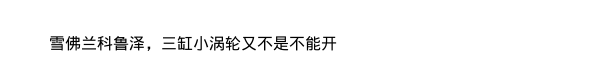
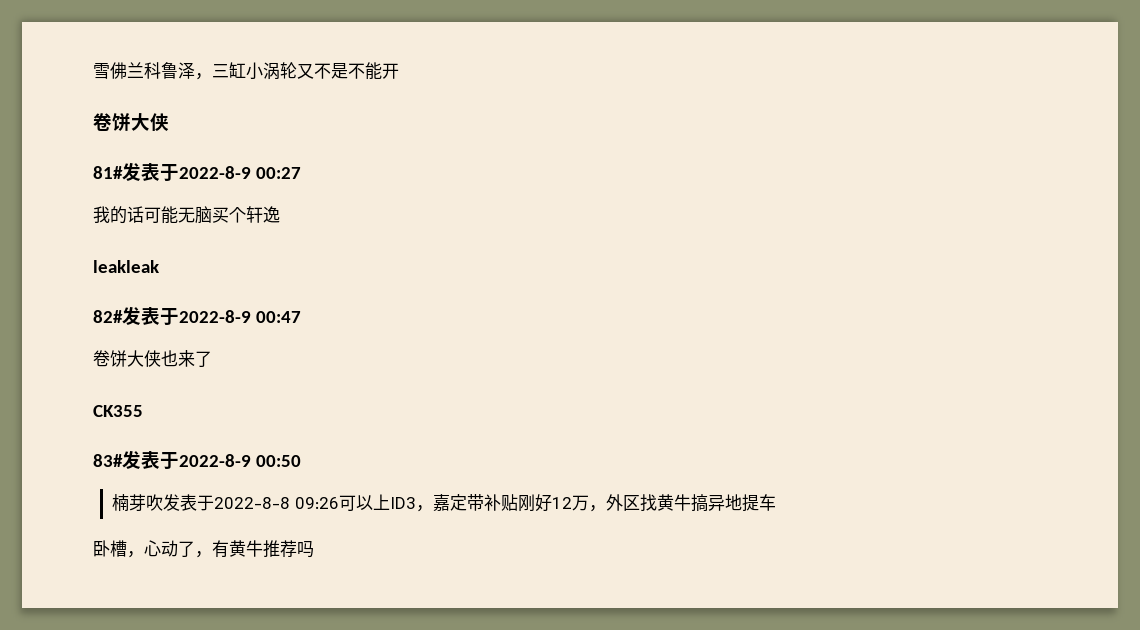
(337, 43) none -> [93,113,169,132] [93,162,301,181] [93,206,280,224] [93,260,159,273] [93,306,301,325] [93,350,212,367] [93,405,143,417] [93,450,301,469] [111,494,776,512] [93,540,314,558] // 卷饼大侠 // 81#发表于2022-8-9 00:27 // 我的话可能无脑买个轩逸 // leakleak // 82#发表于2022-8-9 00:47 // 卷饼大侠也来了 // CK355 // 83#发表于2022-8-9 00:50 // 楠芽吹发表于2022-8-8 09:26可以上ID3，嘉定带补贴刚好12万，外区找黄牛搞异地提车 // 卧槽，心动了，有黄牛推荐吗

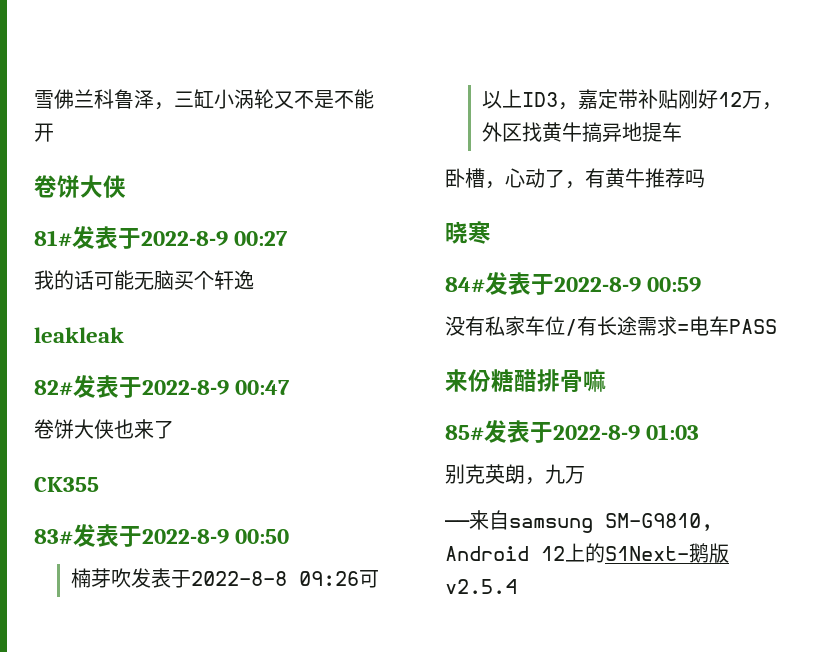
(314, 549) none -> [445,221,491,244] [445,272,702,295] [445,316,777,336] [445,369,606,392] [445,420,700,443] [445,464,585,485] [445,510,713,533] [445,543,729,563] [445,579,517,594] // 晓寒 // 84#发表于2022-8-9 00:59 // 没有私家车位/有长途需求=电车PASS // 来份糖醋排骨嘛 // 85#发表于2022-8-9 01:03 // 别克英朗，九万 // ——来自samsung SM-G9810, Android 12上的S1Next-鹅版v2.5.4

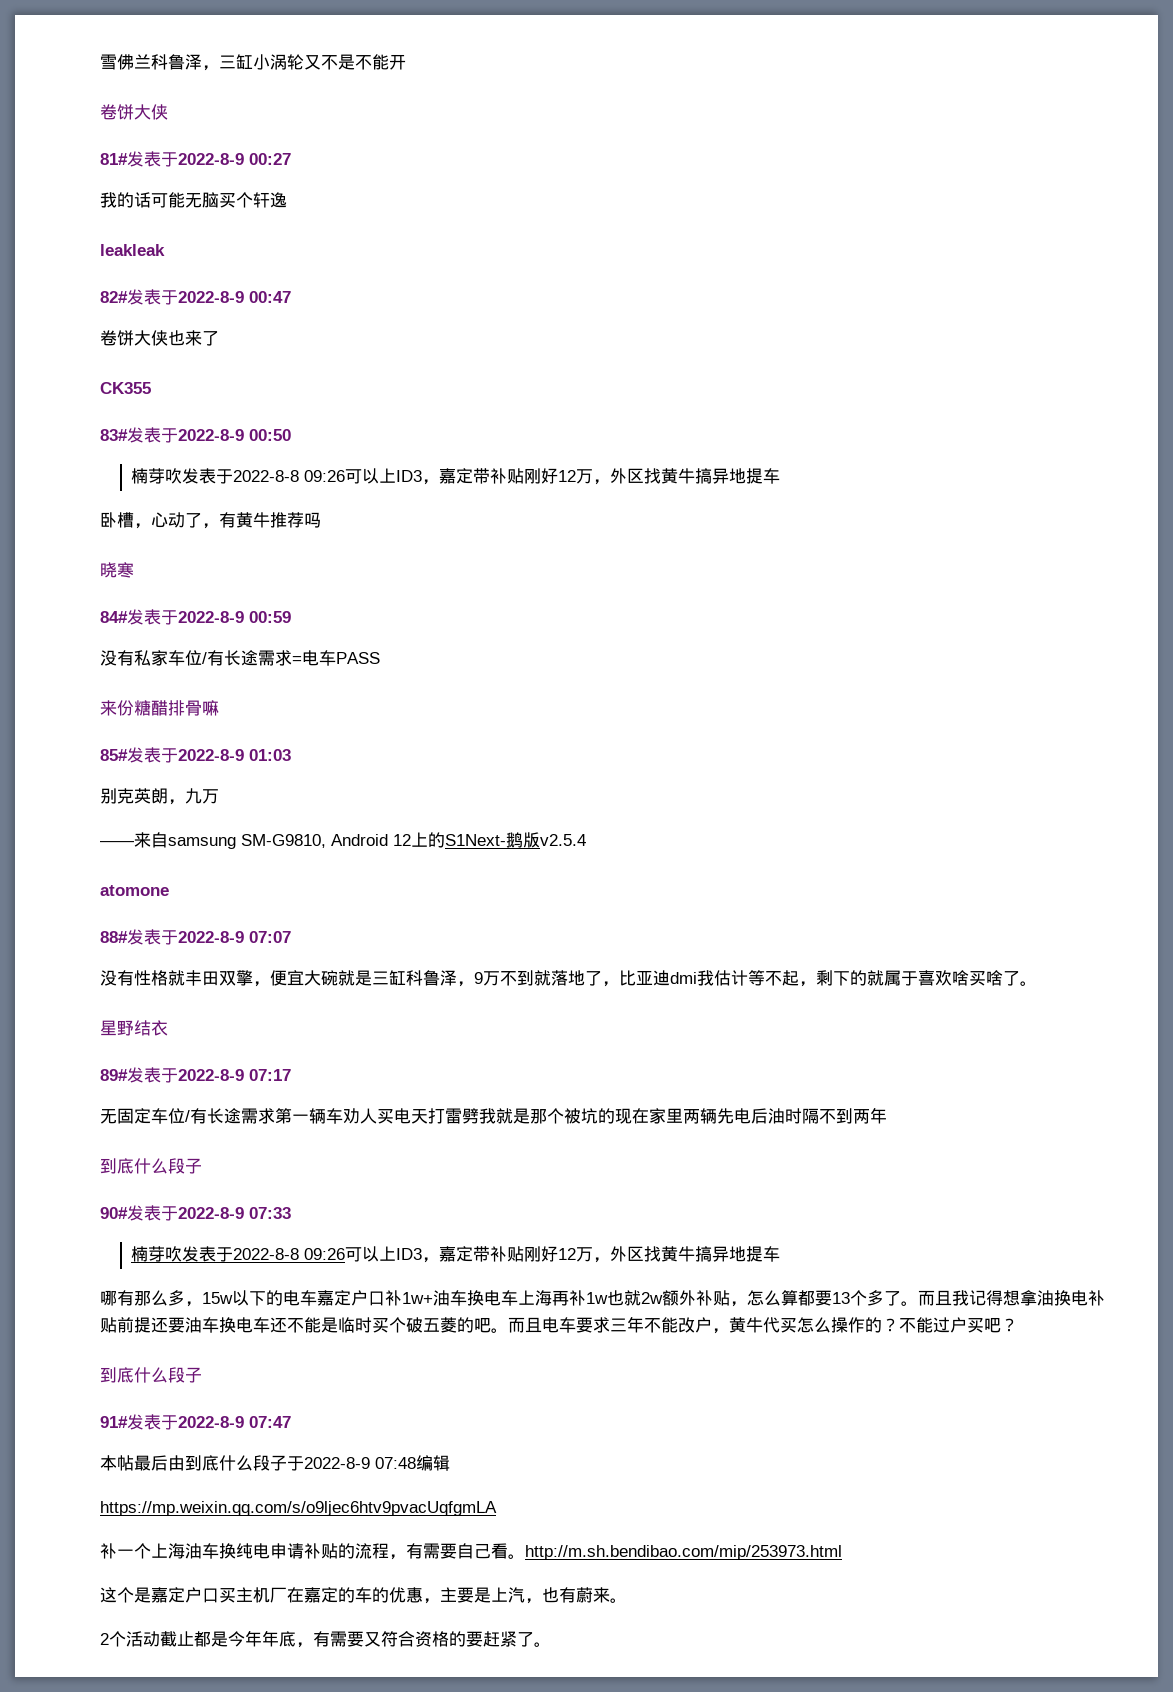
(517, 586) none -> [100,885,169,896] [100,929,291,945] [100,970,1037,987] [100,1020,168,1036] [100,1067,291,1083] [100,1107,887,1124] [100,1158,202,1174] [100,1205,291,1221] [131,1246,781,1263] [100,1290,1105,1307] [100,1316,1018,1334] [100,1367,202,1383] [100,1414,291,1430] [100,1455,450,1471] [100,1501,497,1516] [100,1543,842,1560] [100,1587,627,1604] [100,1630,551,1648] // atomone // 88#发表于2022-8-9 07:07 // 没有性格就丰田双擎，便宜大碗就是三缸科鲁泽，9万不到就落地了，比亚迪dmi我估计等不起，剩下的就属于喜欢啥买啥了。 // 星野结衣 // 89#发表于2022-8-9 07:17 // 无固定车位/有长途需求第一辆车劝人买电天打雷劈我就是那个被坑的现在家里两辆先电后油时隔不到两年 // 到底什么段子 // 90#发表于2022-8-9 07:33 // 楠芽吹发表于2022-8-8 09:26可以上ID3，嘉定带补贴刚好12万，外区找黄牛搞异地提车 // 哪有那么多，15w以下的电车嘉定户口补1w+油车换电车上海再补1w也就2w额外补贴，怎么算都要13个多了。而且我记得想拿油换电补贴前提还要油车换电车还不能是临时买个破五菱的吧。而且电车要求三年不能改户，黄牛代买怎么操作的？不能过户买吧？ // 到底什么段子 // 91#发表于2022-8-9 07:47 // 本帖最后由到底什么段子于2022-8-9 07:48编辑 // https://mp.weixin.qq.com/s/o9ljec6htv9pvacUqfgmLA // 补一个上海油车换纯电申请补贴的流程，有需要自己看。http://m.sh.bendibao.com/mip/253973.html // 这个是嘉定户口买主机厂在嘉定的车的优惠，主要是上汽，也有蔚来。 // 2个活动截止都是今年年底，有需要又符合资格的要赶紧了。

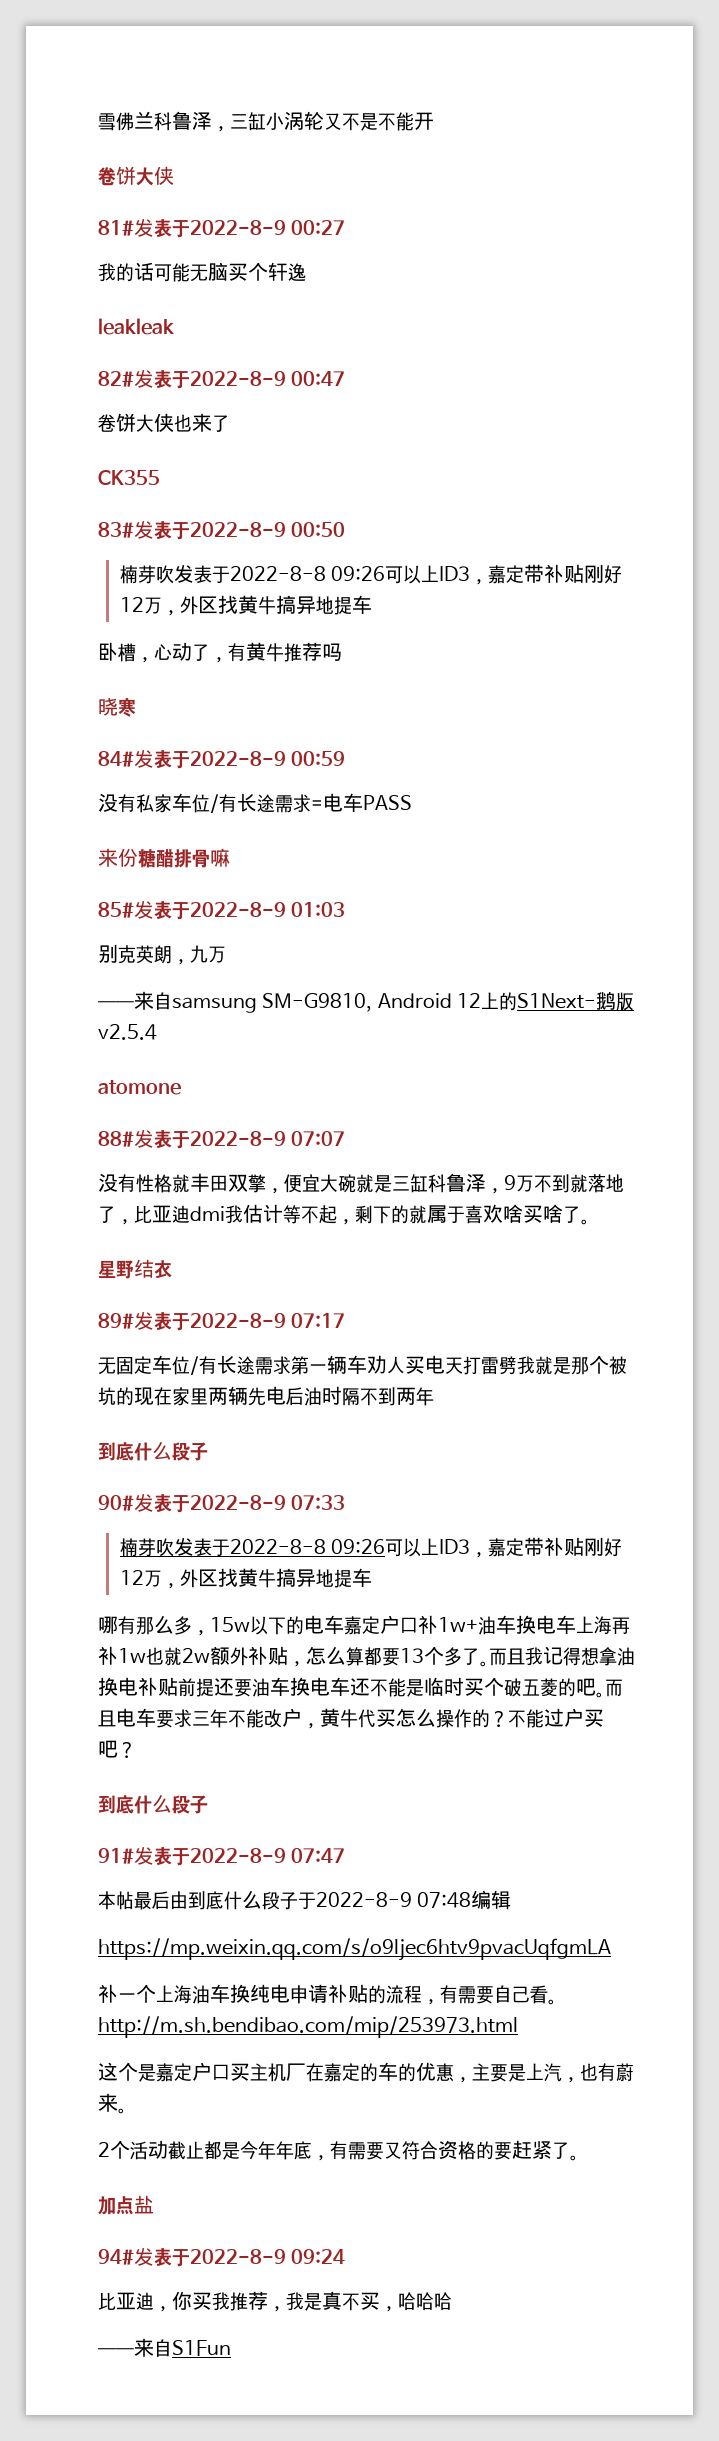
(551, 1644) none -> [98,2195,154,2215] [98,2247,346,2267] [98,2291,452,2312] [98,2338,231,2357] // 加点盐 // 94#发表于2022-8-9 09:24 // 比亚迪，你买我推荐，我是真不买，哈哈哈 // ——来自S1Fun

